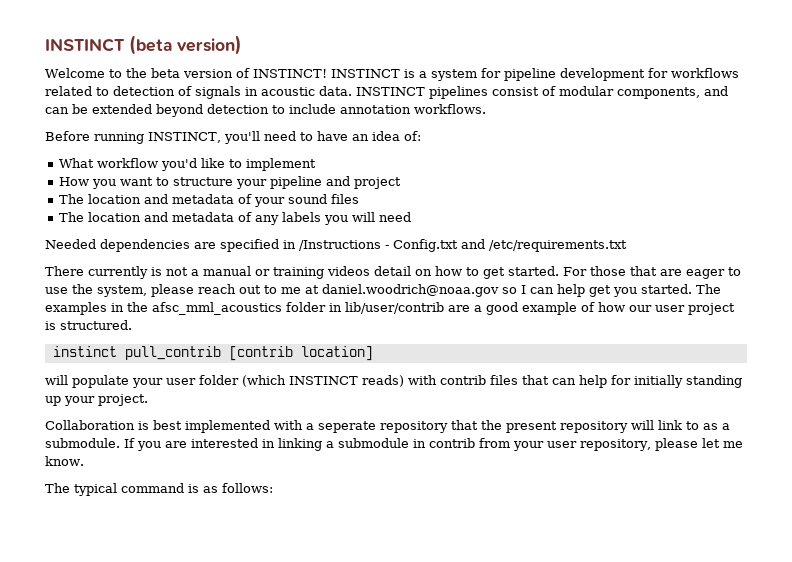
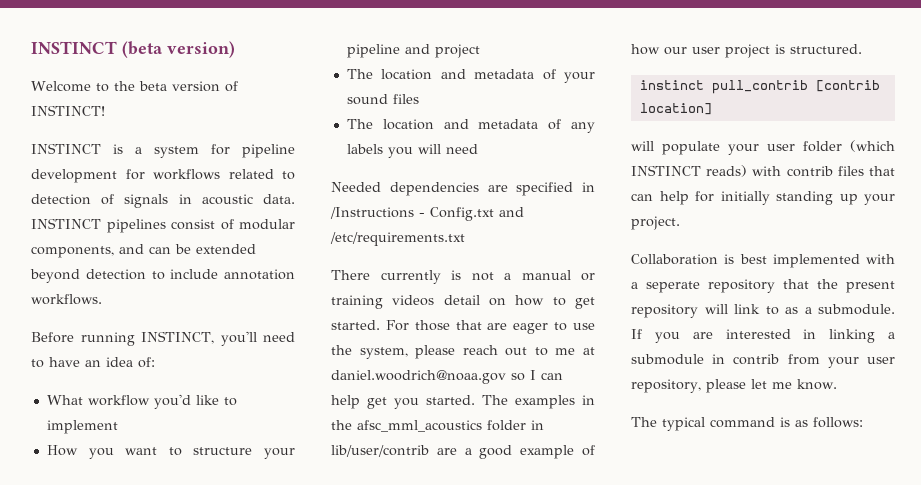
(327, 73) none -> (105, 110) //

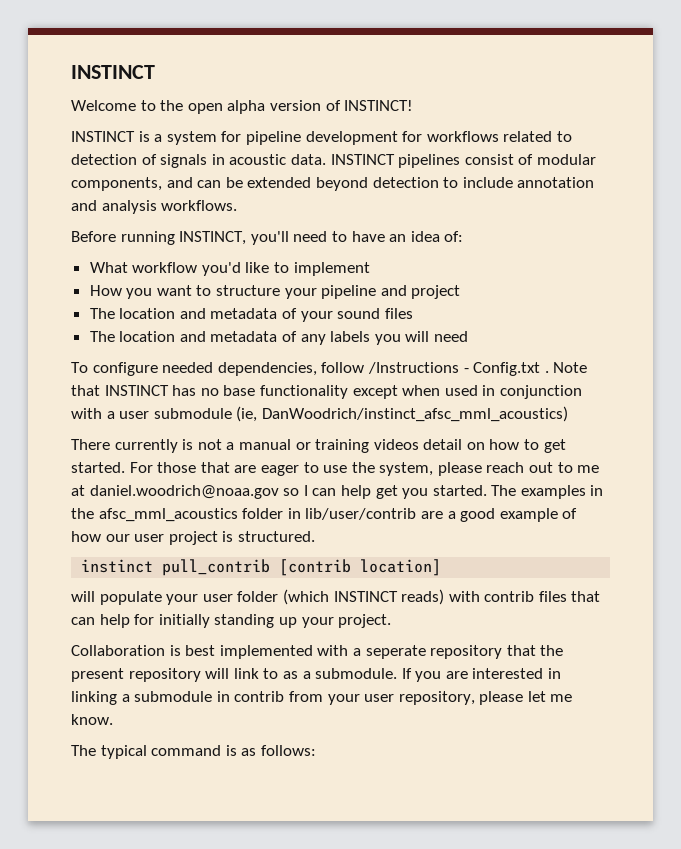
[31,41,235,58] INSTINCT (beta version) -> [71,65,155,79] INSTINCT
[138,81,167,91] beta -> [187,100,266,114] open alpha
(295, 274) none -> [71,200,157,214] and analysis
[331,182,595,196] [330,207,524,221] [330,232,465,246] Needed dependencies are specified in /Instructions - Config.txt and /etc/requirements.txt -> [71,362,588,376] [71,385,582,399] [71,406,568,422] To configure needed dependencies, follow /Instructions - Config.txt . Note that INSTINCT has no base functionality except when used in conjunction with a user submodule (ie, DanWoodrich/instinct_afsc_mml_acoustics)

